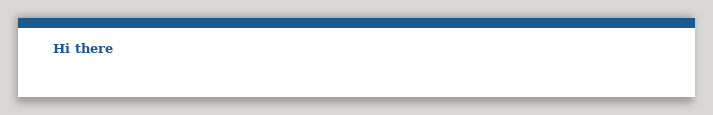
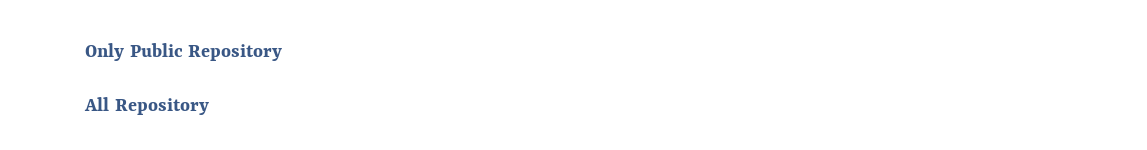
[53,43,113,53] Hi there -> [85,43,283,61] [84,97,209,115] Only Public Repository // All Repository

